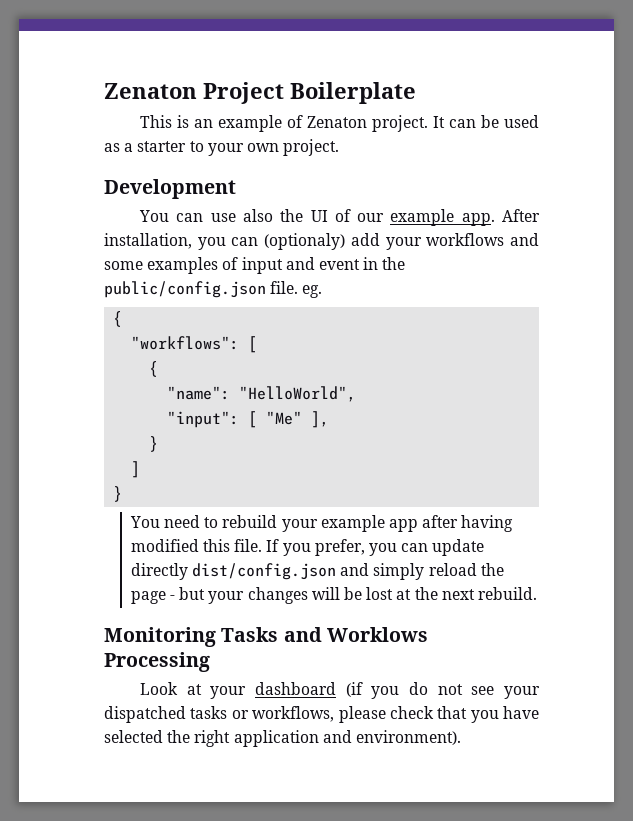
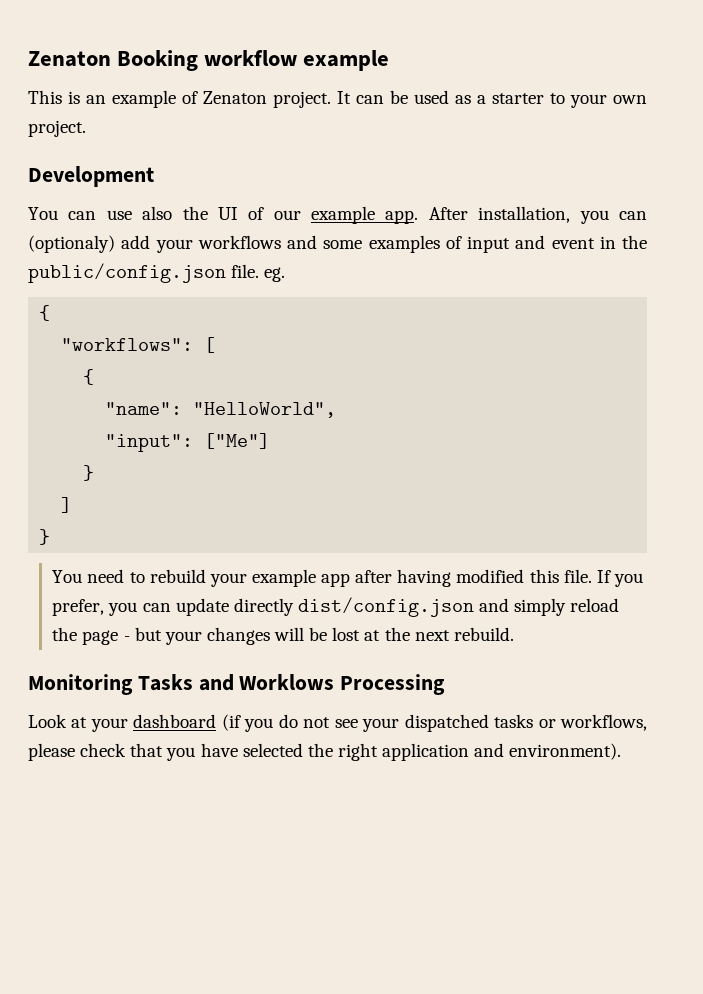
[104,82,416,104] Zenaton Project Boilerplate -> [28,50,390,71] Zenaton Booking workflow example
[248,411,330,428] [ "Me" ], -> [204,433,271,449] ["Me"]

